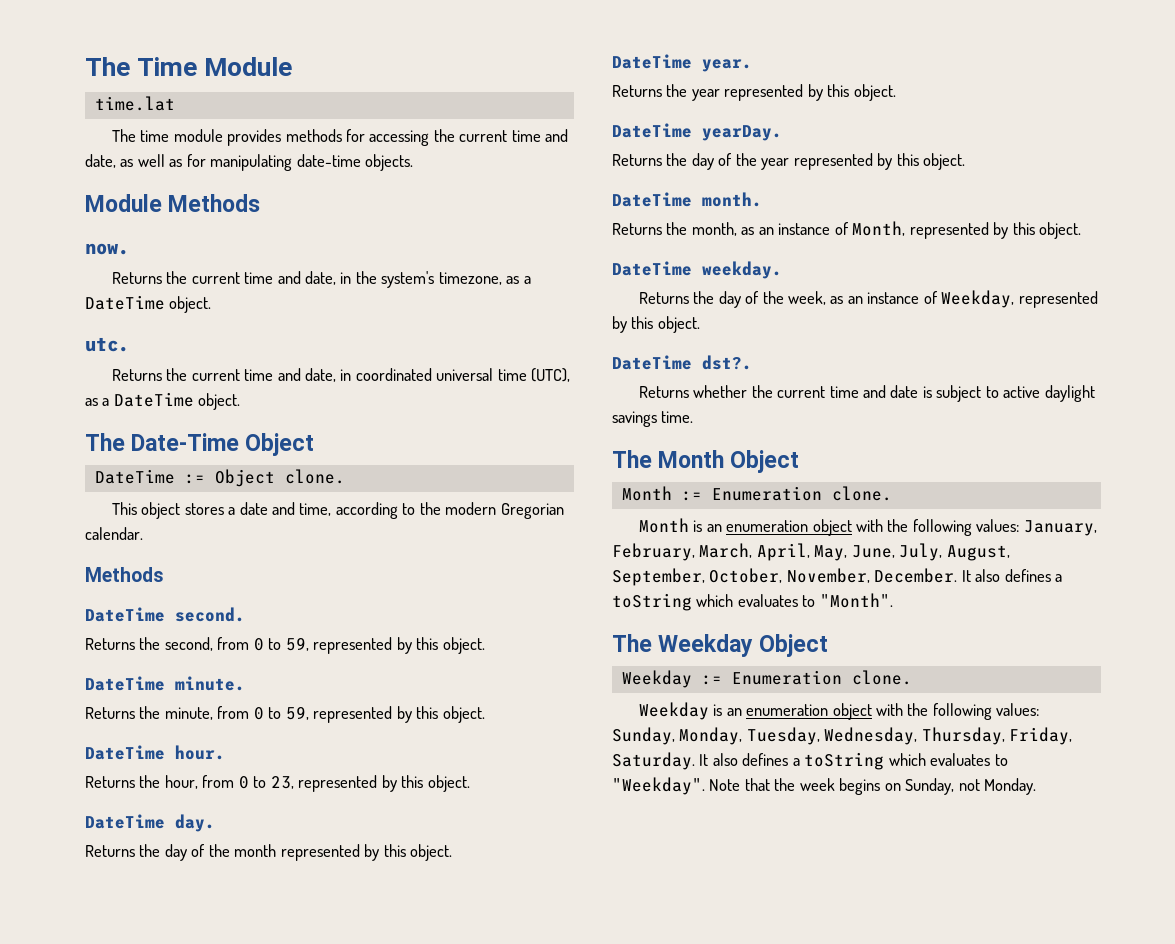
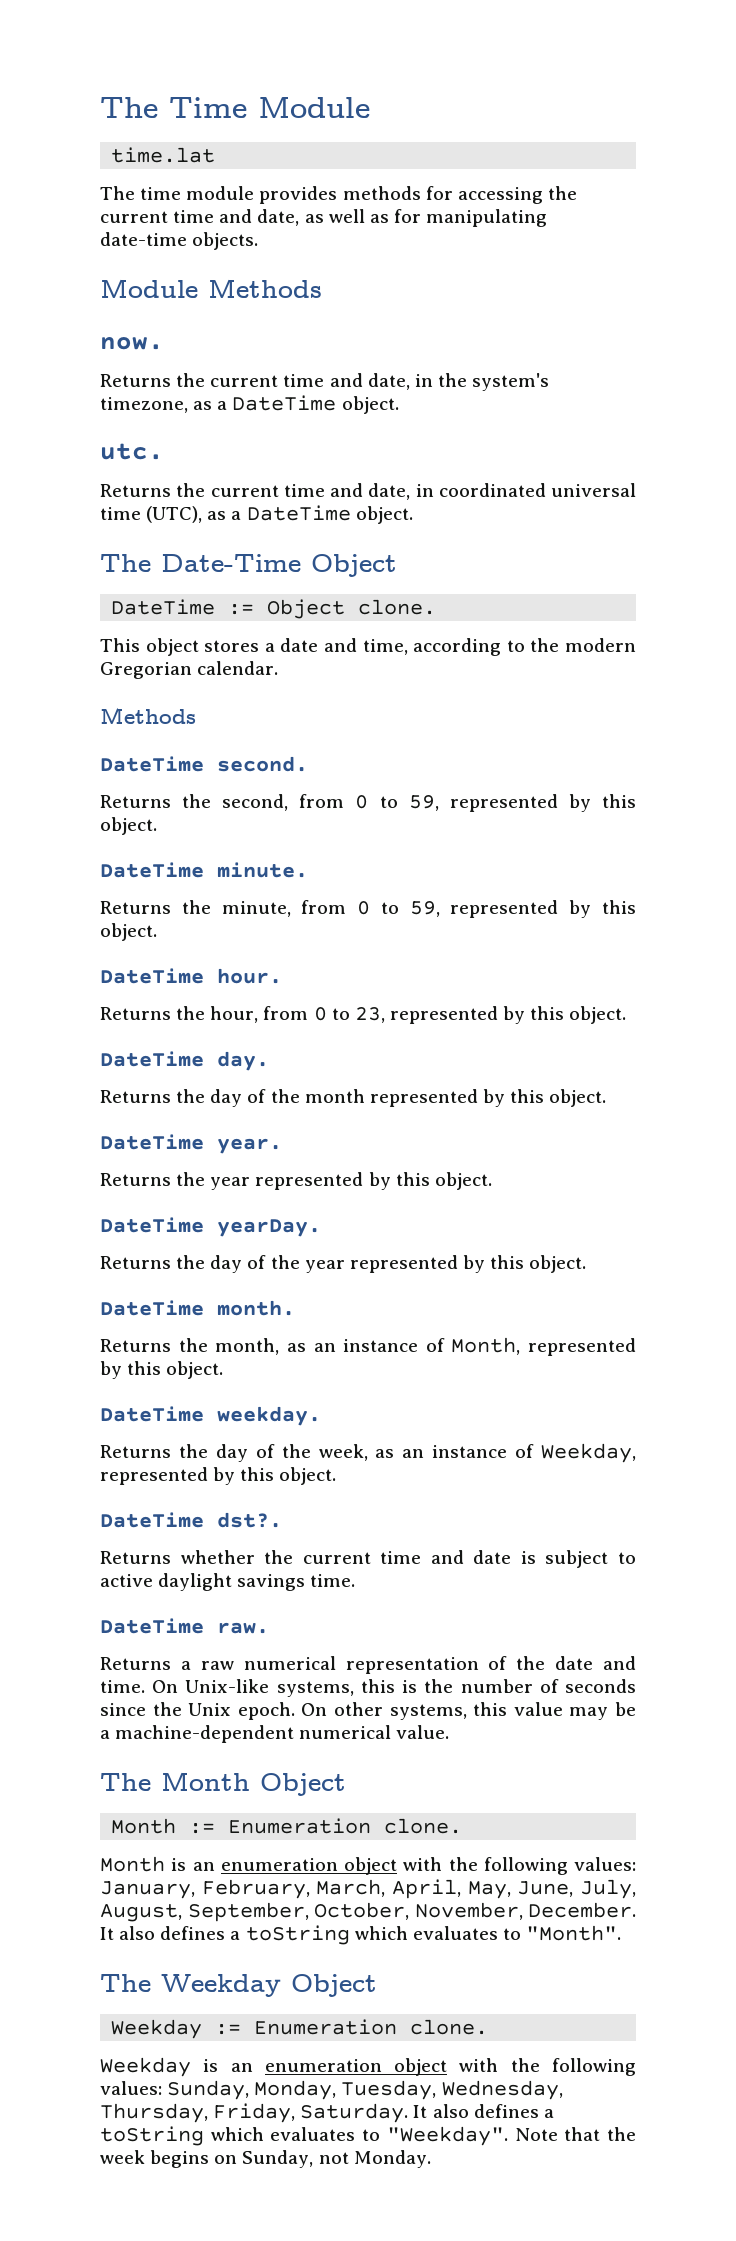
(694, 417) none -> [100,1618,269,1634] [100,1656,636,1674] [100,1679,636,1697] [100,1702,637,1720] [100,1725,450,1743] // DateTime raw. // Returns a raw numerical representation of the date and time. On Unix-like systems, this is the number of seconds since the Unix epoch. On other systems, this value may be a machine-dependent numerical value.

